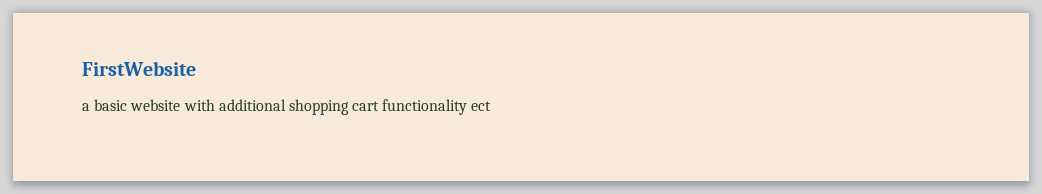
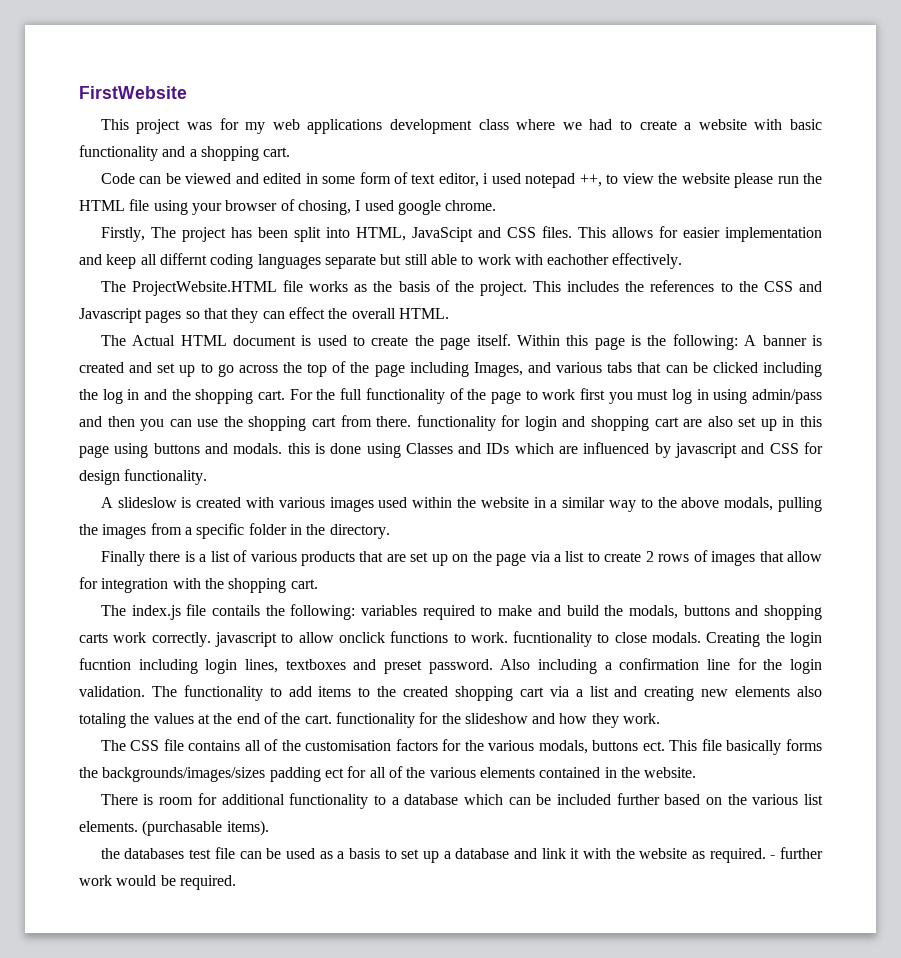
[82,99,492,115] a basic website with additional shopping cart functionality ect -> [100,118,822,134] [79,145,291,161] [100,172,823,188] [79,199,497,215] [100,226,822,242] [79,253,683,269] [100,280,823,296] [79,307,449,323] [100,334,822,350] [79,361,822,377] [79,388,822,404] [79,415,822,431] [79,442,823,458] [79,469,208,485] [100,497,822,512] [79,523,390,539] [100,550,822,566] [79,577,318,593] [100,604,822,620] [79,631,822,647] [79,658,822,674] [79,685,823,701] [79,712,661,728] [100,739,822,755] [79,766,697,782] [100,793,823,809] [79,820,269,836] [100,847,823,863] [79,875,236,890] This project was for my web applications development class where we had to create a website with basic functionality and a shopping cart. // Code can be viewed and edited in some form of text editor, i used notepad ++, to view the website please run the HTML file using your browser of chosing, I used google chrome. // Firstly, The project has been split into HTML, JavaScipt and CSS files. This allows for easier implementation and keep all differnt coding languages separate but still able to work with eachother effectively. // The ProjectWebsite.HTML file works as the basis of the project. This includes the references to the CSS and Javascript pages so that they can effect the overall HTML. // The Actual HTML document is used to create the page itself. Within this page is the following: A banner is created and set up to go across the top of the page including Images, and various tabs that can be clicked including the log in and the shopping cart. For the full functionality of the page to work first you must log in using admin/pass and then you can use the shopping cart from there. functionality for login and shopping cart are also set up in this page using buttons and modals. this is done using Classes and IDs which are influenced by javascript and CSS for design functionality. // A slideslow is created with various images used within the website in a similar way to the above modals, pulling the images from a specific folder in the directory. // Finally there is a list of various products that are set up on the page via a list to create 2 rows of images that allow for integration with the shopping cart. // The index.js file contails the following: variables required to make and build the modals, buttons and shopping carts work correctly. javascript to allow onclick functions to work. fucntionality to close modals. Creating the login fucntion including login lines, textboxes and preset password. Also including a confirmation line for the login validation. The functionality to add items to the created shopping cart via a list and creating new elements also totaling the values at the end of the cart. functionality for the slideshow and how they work. // The CSS file contains all of the customisation factors for the various modals, buttons ect. This file basically forms the backgrounds/images/sizes padding ect for all of the various elements contained in the website. // There is room for additional functionality to a database which can be included further based on the various list elements. (purchasable items). // the databases test file can be used as a basis to set up a database and link it with the website as required. - further work would be required.

